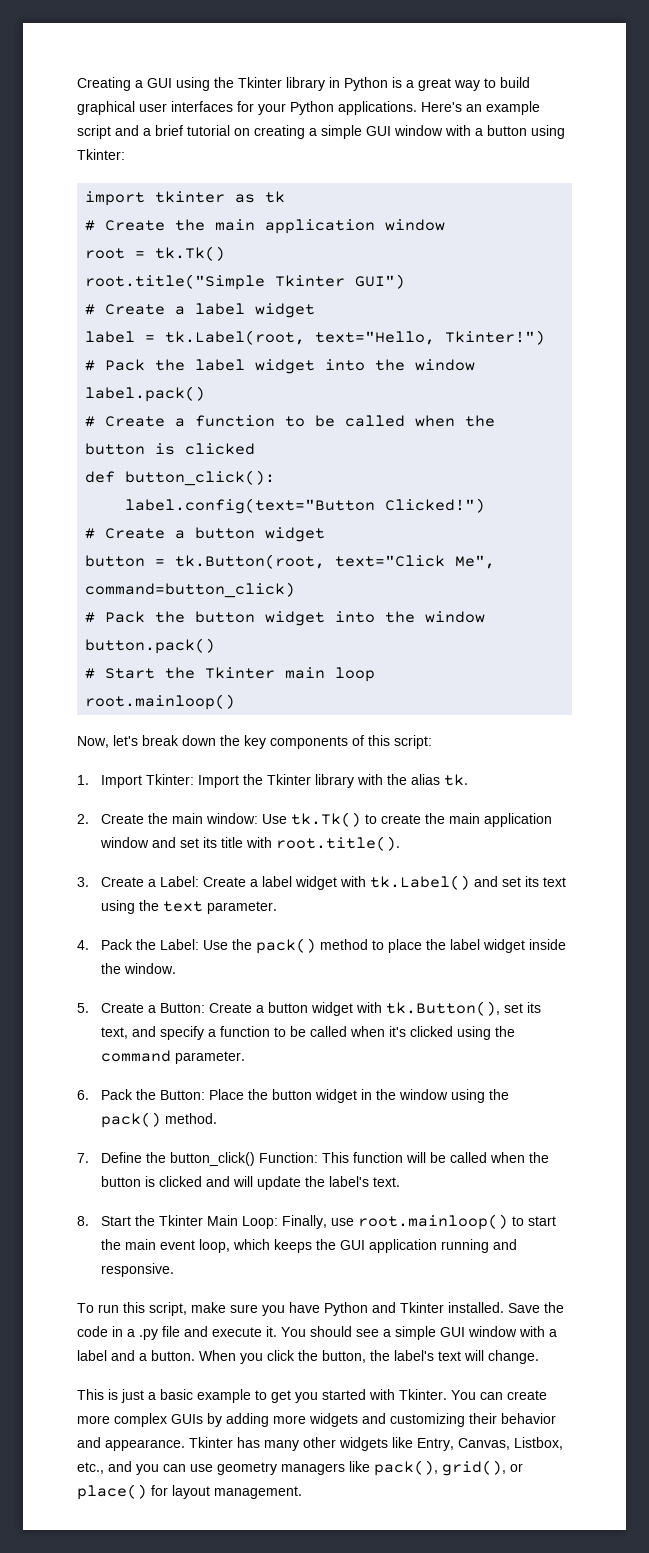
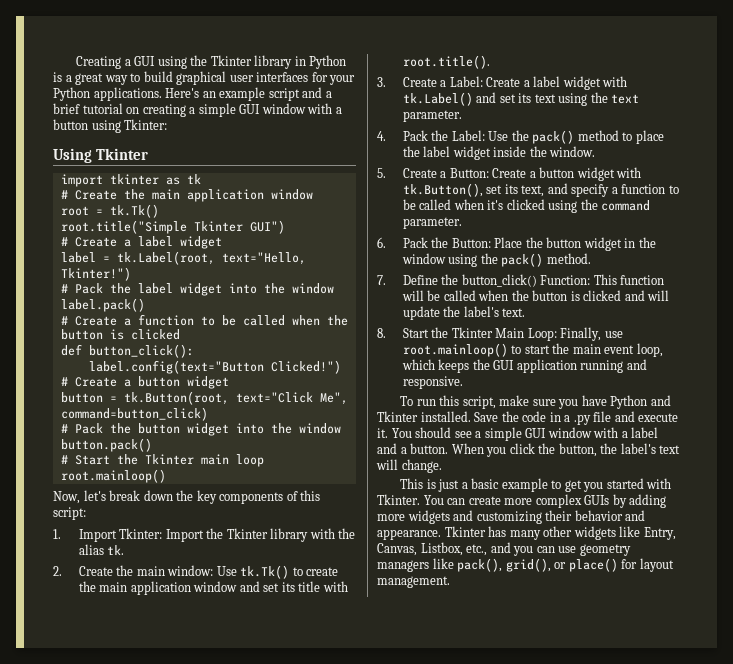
(125, 154) none -> [53,148,148,163] // Using Tkinter

